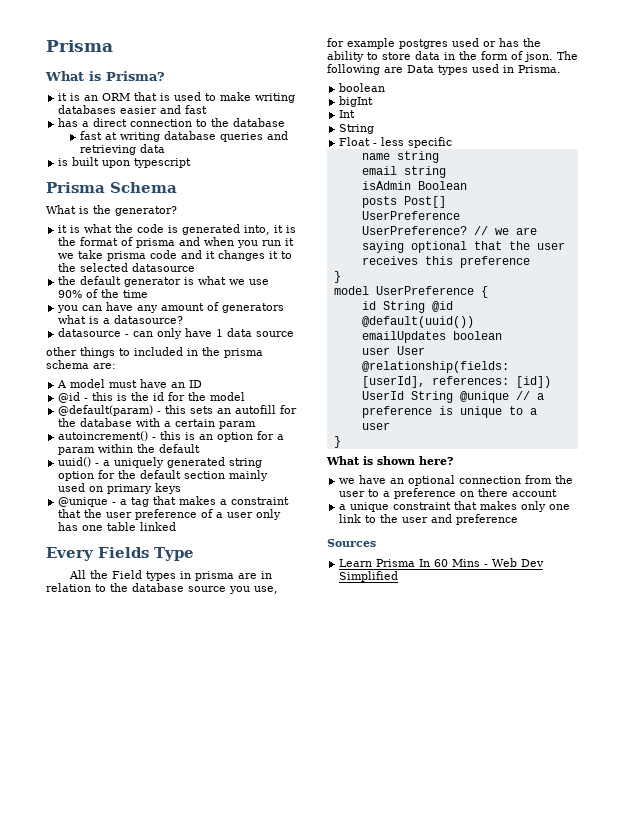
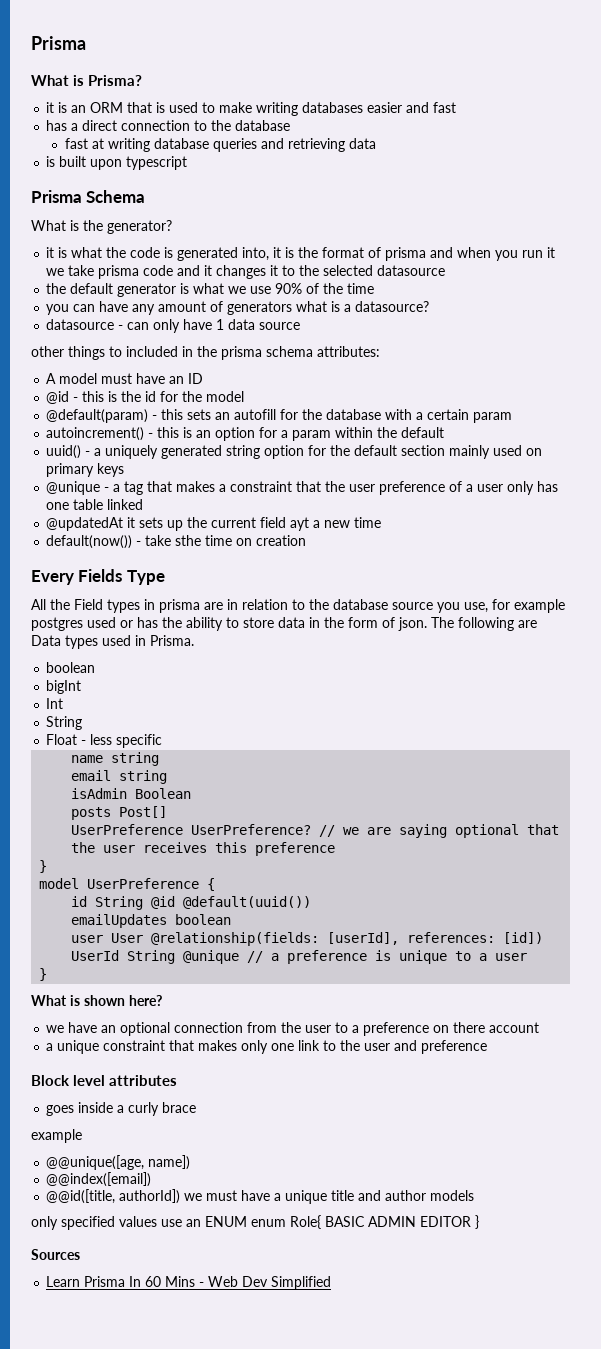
[93,363,116,369] are: -> [317,346,380,357] attributes:
(177, 526) none -> [46,517,382,531] [46,535,307,549] // @updatedAt it sets up the current field ayt a new time // default(now()) - take sthe time on creation
(519, 519) none -> [31,1075,178,1086] [46,1102,197,1116] [31,1129,82,1143] [46,1155,191,1170] [46,1172,152,1187] [46,1189,475,1204] [31,1215,479,1230] // Block level attributes // goes inside a curly brace // example // @@unique([age, name]) // @@index([email]) // @@id([title, authorId]) we must have a unique title and author models // only specified values use an ENUM enum Role{ BASIC ADMIN EDITOR }

